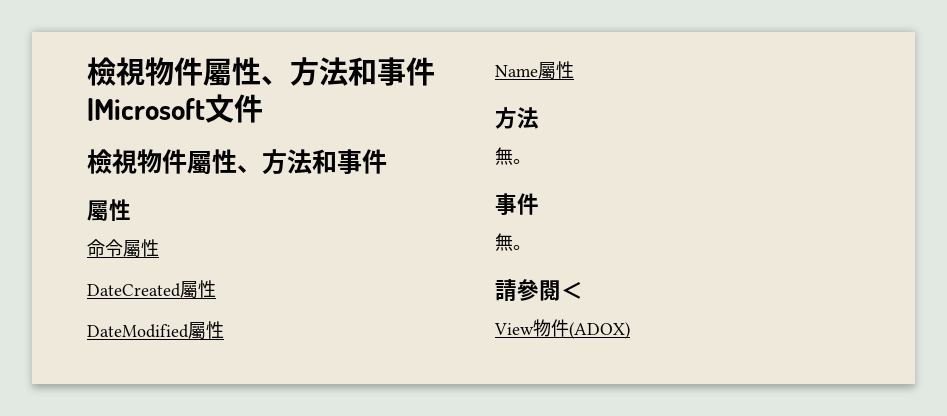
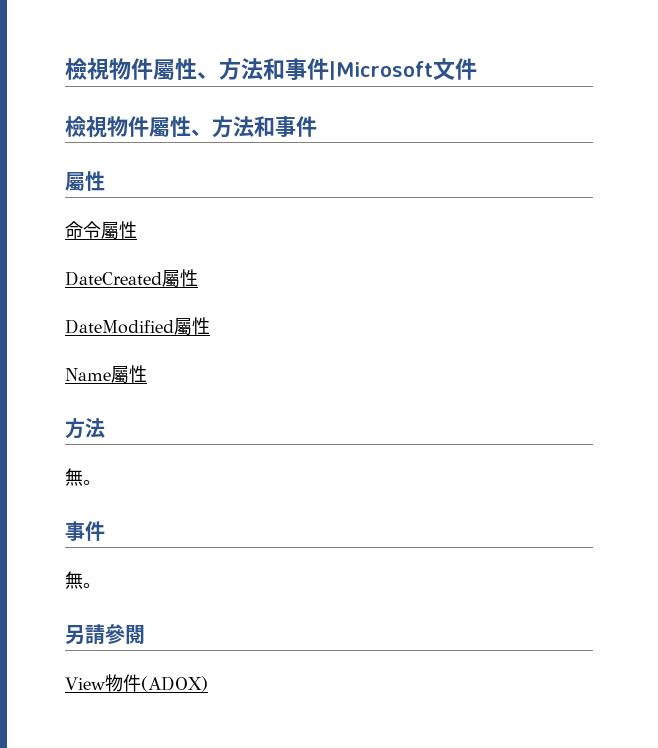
(531, 247) none -> [65,625,85,645] 另
[561,282,583,299] ＜ -> (145, 634) none

